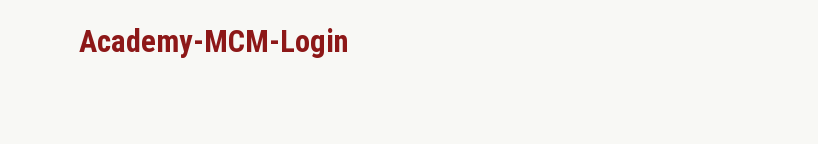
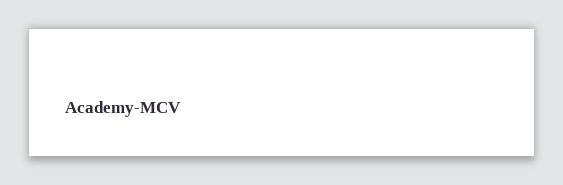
[79,28,349,58] Academy-MCM-Login -> [65,101,181,117] Academy-MCV

